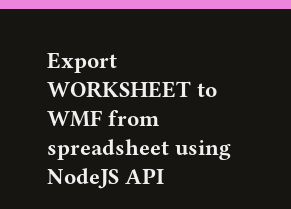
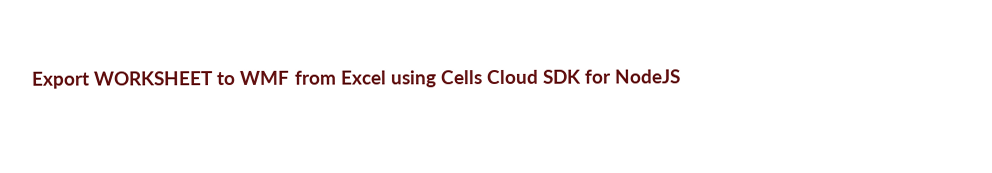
[47,139,232,160] [47,168,165,189] spreadsheet using NodeJS API -> [339,69,681,88] Excel using Cells Cloud SDK for NodeJS

